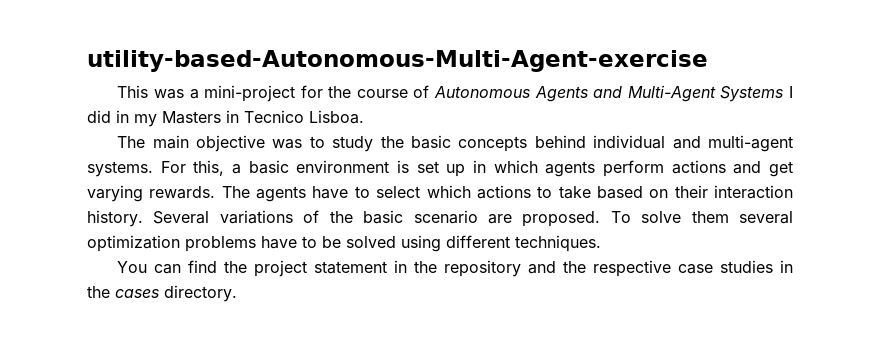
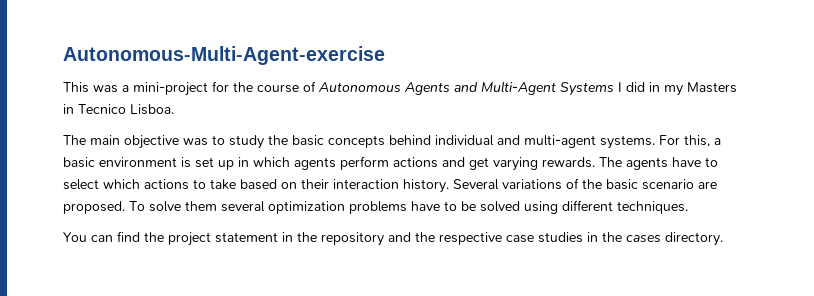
[87,50,708,72] utility-based-Autonomous-Multi-Agent-exercise -> [63,46,385,65] Autonomous-Multi-Agent-exercise

